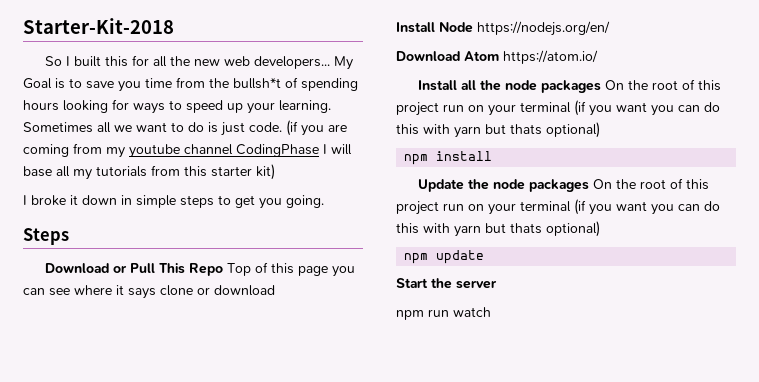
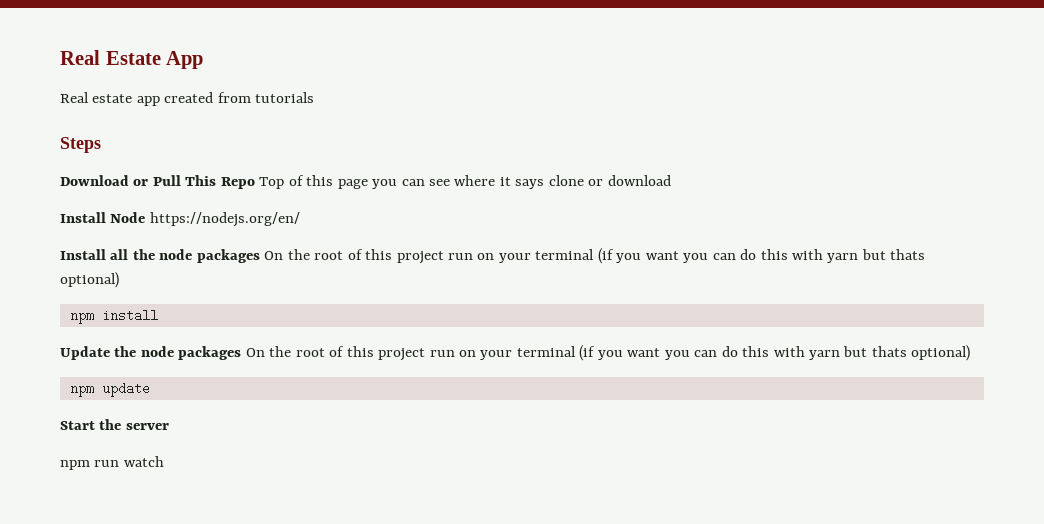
[23,18,174,34] [45,55,354,70] [23,77,358,92] [23,99,331,114] [23,120,347,136] [23,143,352,158] [23,164,275,180] [23,195,324,209] Starter-Kit-2018 // So I built this for all the new web developers... My Goal is to save you time from the bullsh*t of spending hours looking for ways to speed up your learning. Sometimes all we want to do is just code. (if you are coming from my youtube channel CodingPhase I will base all my tutorials from this starter kit) // I broke it down in simple steps to get you going. -> [60,50,204,69] [60,92,315,106] Real Estate App // Real estate app created from tutorials
[396,50,598,64] // Download Atom https://atom.io/ -> (300, 219) none

